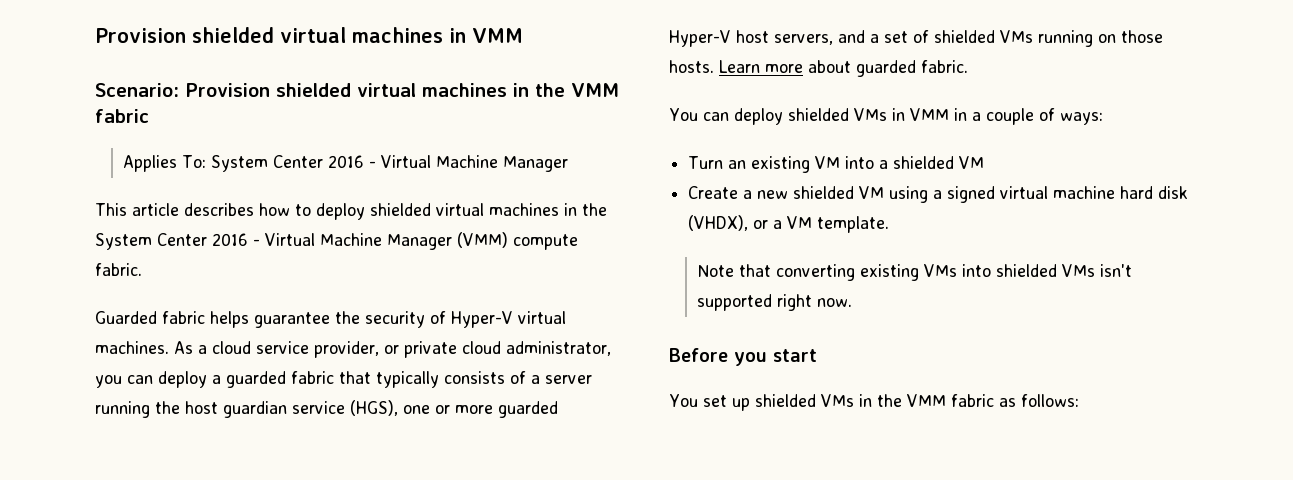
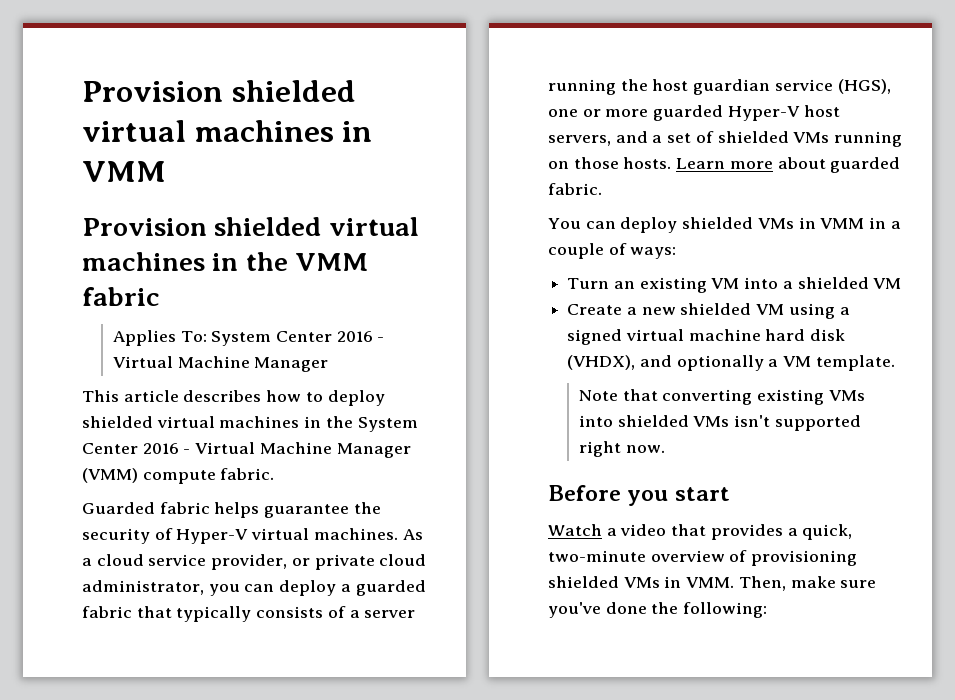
[95,83,179,97] Scenario: -> (166, 171) none
[753,220,769,229] or -> [639,355,764,371] and optionally
[669,394,1079,411] You set up shielded VMs in the VMM fabric as follows: -> [548,524,853,540] [548,550,858,566] [548,576,877,591] [548,602,768,618] Watch a video that provides a quick, two-minute overview of provisioning shielded VMs in VMM. Then, make sure you've done the following:

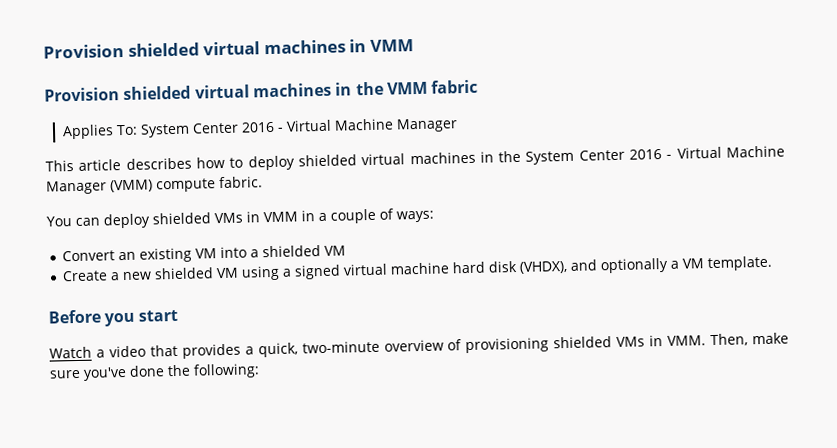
[82,502,381,518] [82,528,423,544] [82,554,427,570] [82,580,426,596] [82,606,416,622] [548,79,891,95] [548,105,840,121] [548,131,903,147] [548,157,901,173] [548,183,602,195] // Guarded fabric helps guarantee the security of Hyper-V virtual machines. As a cloud service provider, or private cloud administrator, you can deploy a guarded fabric that typically consists of a server running the host guardian service (HGS), one or more guarded Hyper-V host servers, and a set of shielded VMs running on those hosts. Learn more about guarded fabric. -> (263, 182) none
[567,278,610,289] Turn -> [62,250,116,262] Convert
[578,389,865,405] [578,415,861,431] [578,441,665,457] // Note that converting existing VMs into shielded VMs isn't supported right now. -> (774, 263) none

